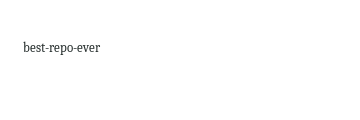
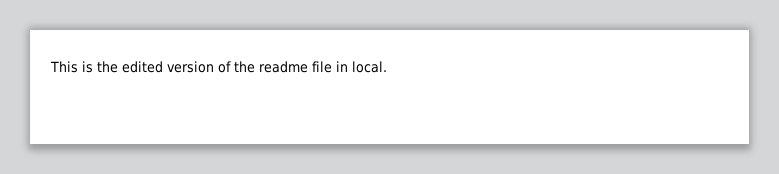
[23,41,101,55] best-repo-ever -> [50,61,387,73] This is the edited version of the readme file in local.

